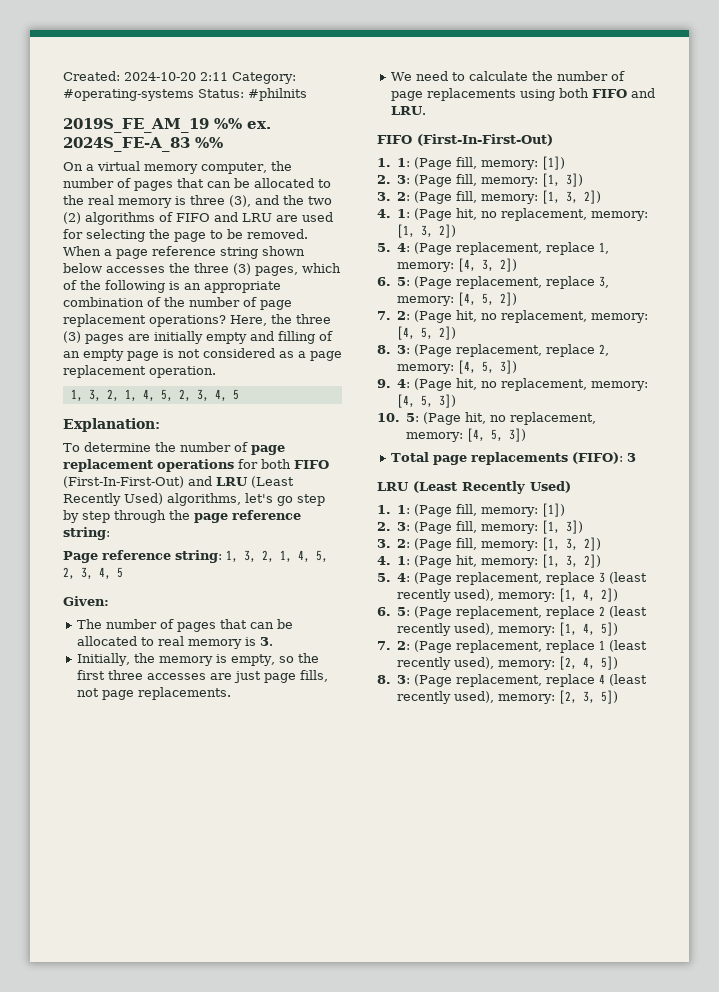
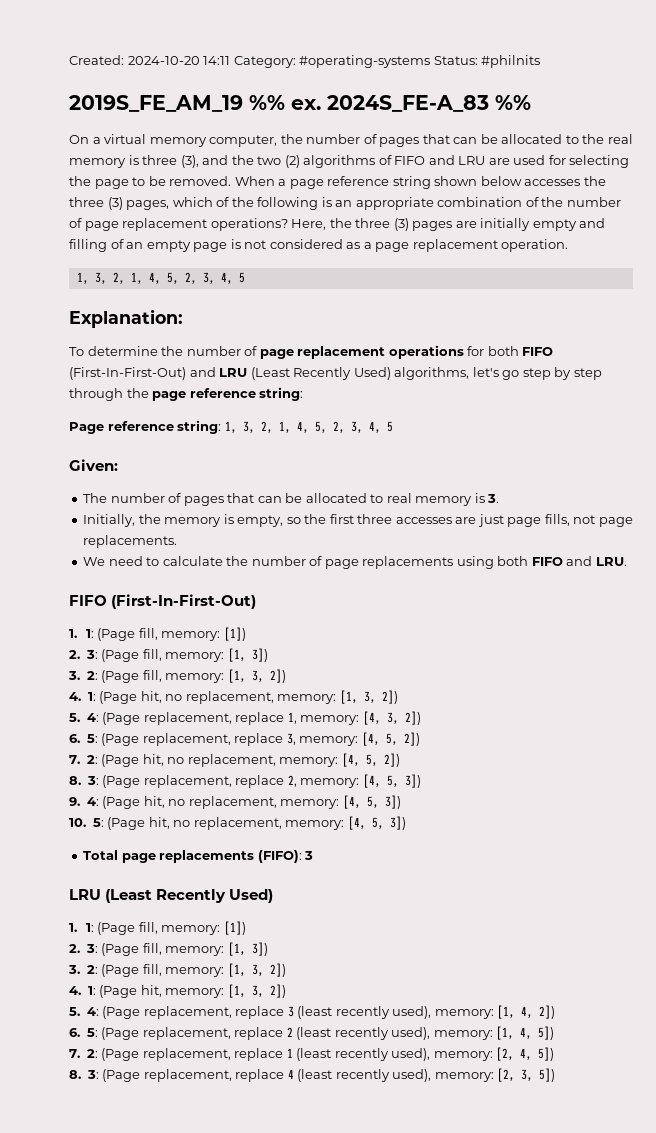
[200,72,228,81] 2:11 -> [203,56,231,65] 14:11

